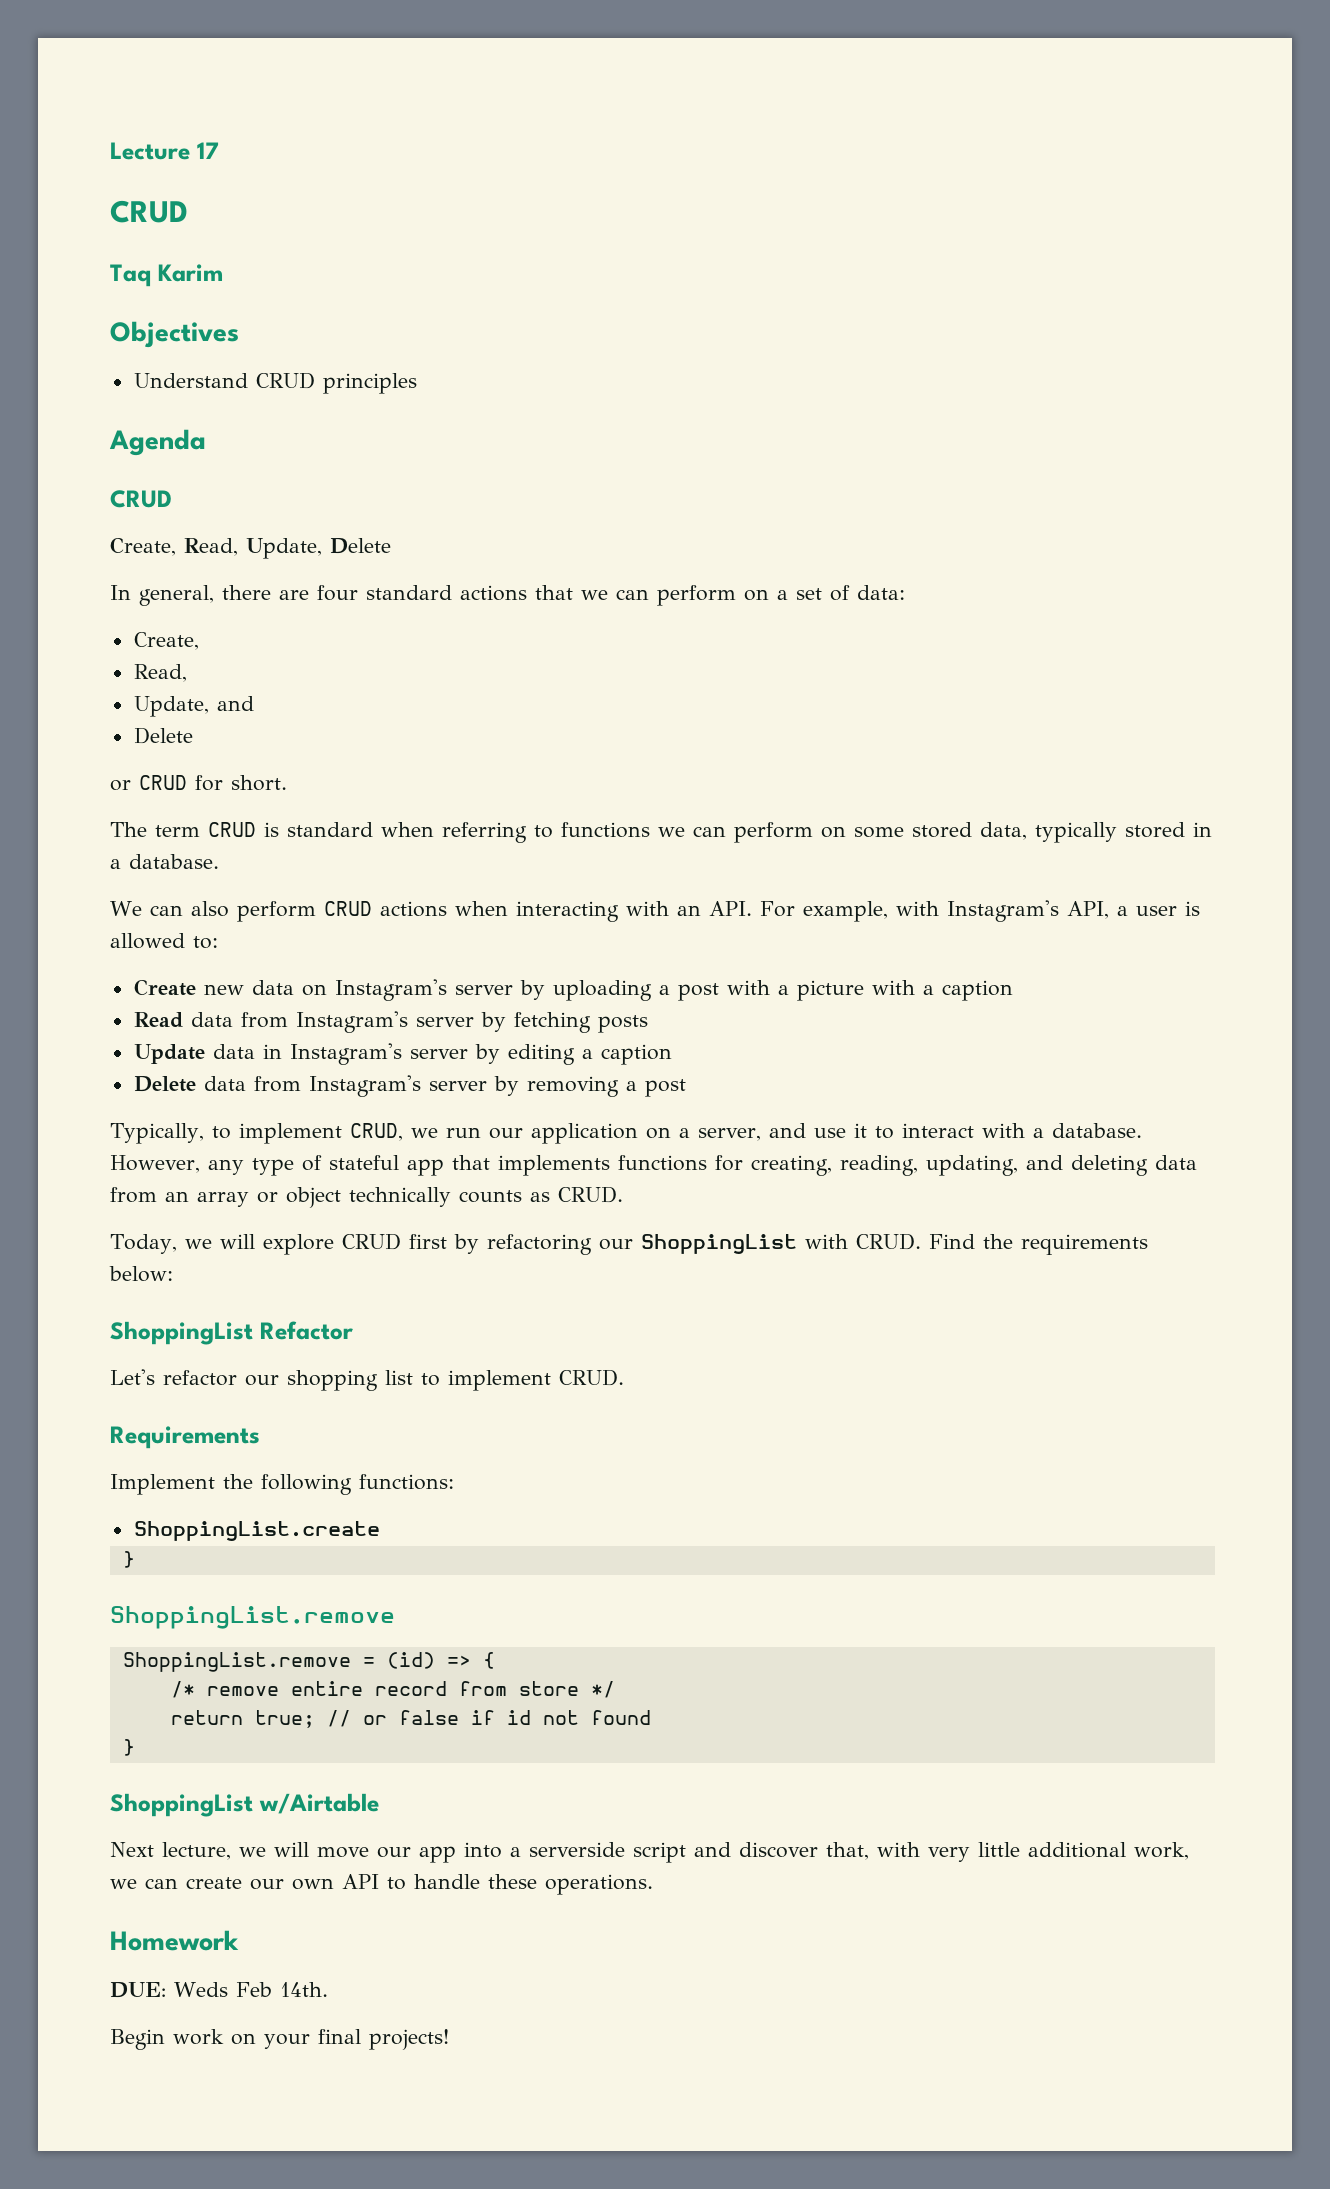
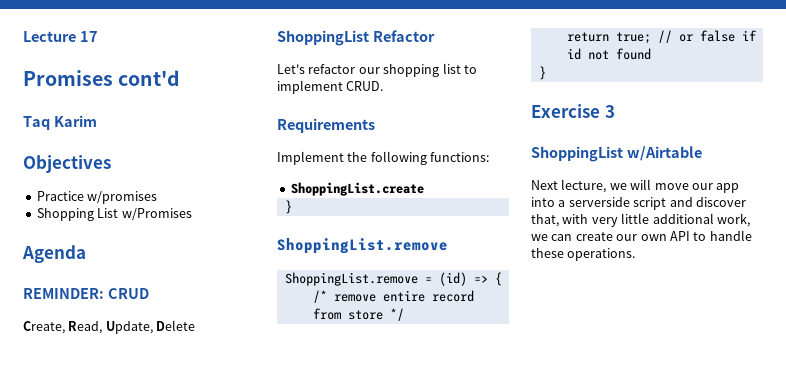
[110,200,188,223] CRUD -> [23,70,181,86] Promises cont'd
[133,372,417,394] Understand CRUD principles -> [36,191,158,204] [36,208,192,221] Practice w/promises // Shopping List w/Promises
(206, 442) none -> [23,288,104,299] REMINDER:
[110,585,905,606] [133,632,199,650] [133,664,187,682] [133,696,254,717] [133,727,193,744] [110,775,287,791] [110,822,1212,843] [110,854,219,869] [110,900,1200,922] [110,933,218,949] [133,979,1013,1001] [133,1011,648,1033] [133,1043,672,1065] [133,1075,686,1097] [110,1123,1142,1144] [110,1155,1197,1176] [110,1186,623,1208] [110,1233,1148,1255] [109,1266,173,1282] // In general, there are four standard actions that we can perform on a set of data: // Create, // Read, // Update, and // Delete // or CRUD for short. // The term CRUD is standard when referring to functions we can perform on some stored data, typically stored in a database. // We can also perform CRUD actions when interacting with an API. For example, with Instagram's API, a user is allowed to: // Create new data on Instagram's server by uploading a post with a picture with a caption // Read data from Instagram's server by fetching posts // Update data in Instagram's server by editing a caption // Delete data from Instagram's server by removing a post // Typically, to implement CRUD, we run our application on a server, and use it to interact with a database. However, any type of stateful app that implements functions for creating, reading, updating, and deleting data from an array or object technically counts as CRUD. // Today, we will explore CRUD first by refactoring our ShoppingList with CRUD. Find the requirements below: -> (196, 325) none
(135, 1747) none -> [531,104,615,118] // Exercise 3
[110,1930,239,1951] [110,1982,328,1998] [110,2029,449,2050] // Homework // DUE: Weds Feb 14th. // Begin work on your final projects! -> (636, 254) none

